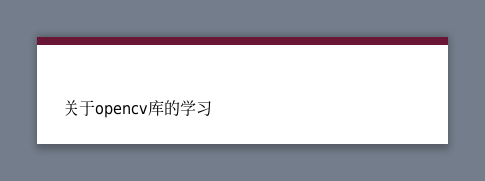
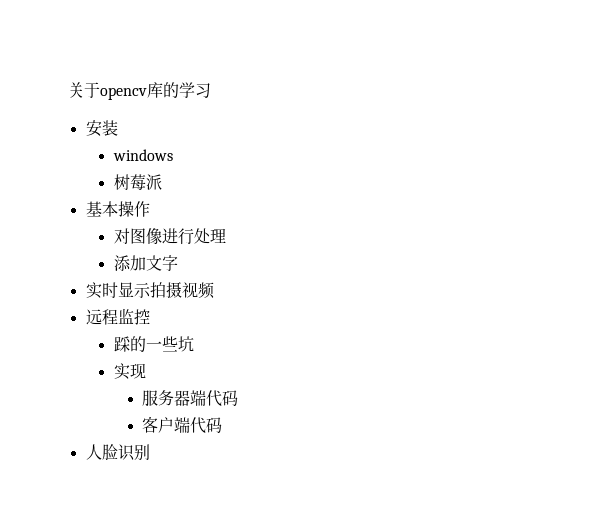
(212, 108) none -> [85,120,118,137] [112,149,173,161] [113,174,162,191] [85,201,150,217] [113,228,226,245] [113,255,178,271] [85,282,215,299] [85,308,150,325] [113,336,194,352] [113,363,146,380] [142,390,239,407] [142,416,223,434] [85,444,150,461] // 安装 // windows // 树莓派 // 基本操作 // 对图像进行处理 // 添加文字 // 实时显示拍摄视频 // 远程监控 // 踩的一些坑 // 实现 // 服务器端代码 // 客户端代码 // 人脸识别

